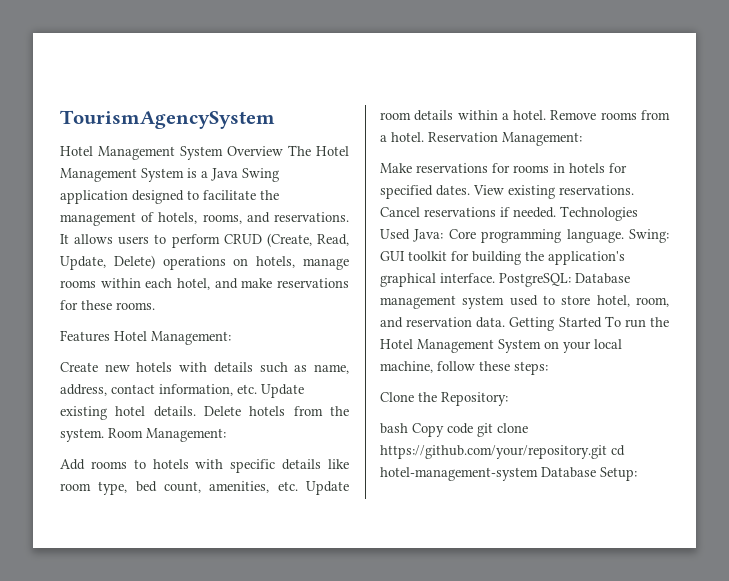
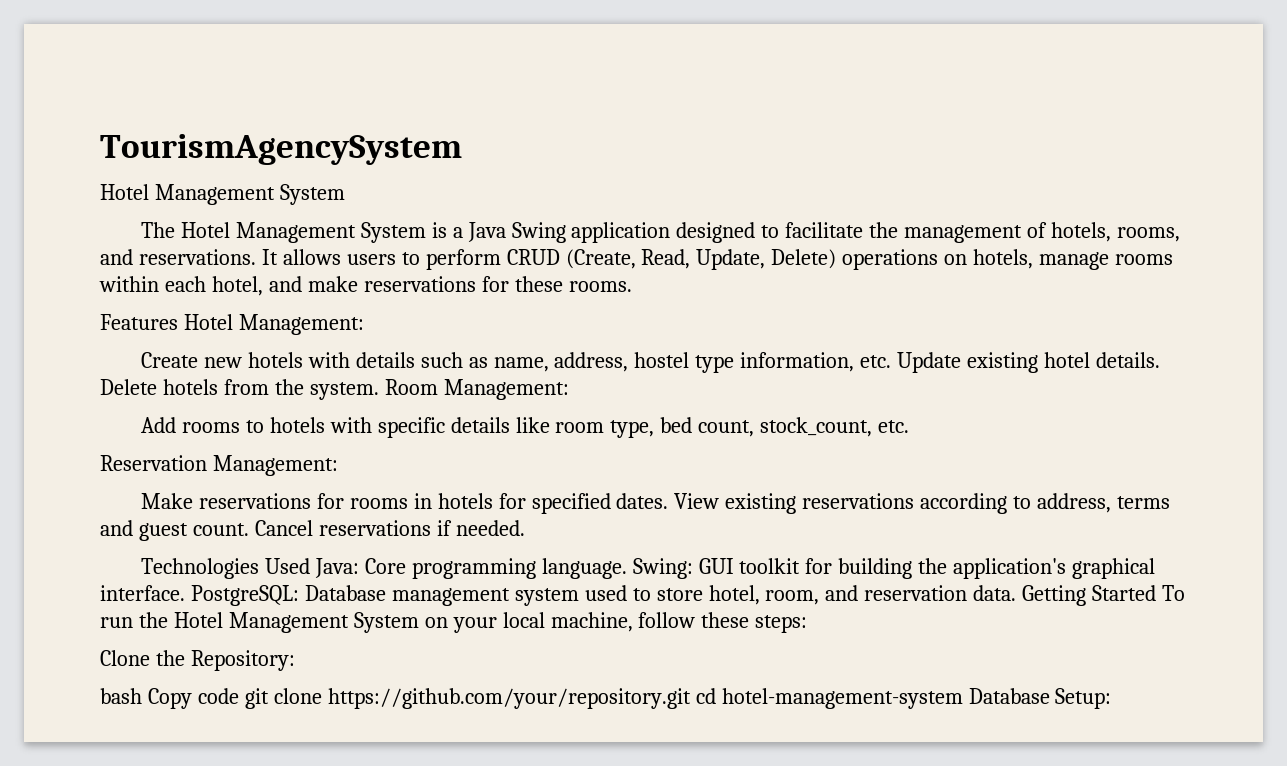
[227,146,283,156] Overview -> (345, 194) //
[111,384,155,394] contact -> [634,352,735,373] hostel type
[209,481,349,495] [380,110,670,121] [380,132,424,142] amenities, etc. Update room details within a hotel. Remove rooms from a hotel. -> [760,417,910,437] stock_count, etc. //
[559,185,634,195] reservations. -> [802,493,1171,514] [100,520,249,541] reservations according to address, terms and guest count.
(556, 212) none -> (525, 528) //

